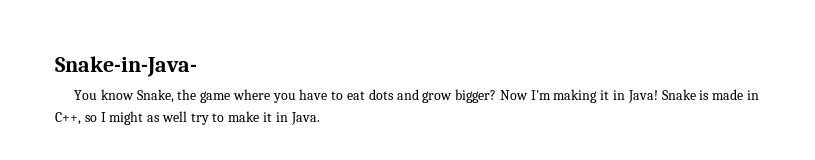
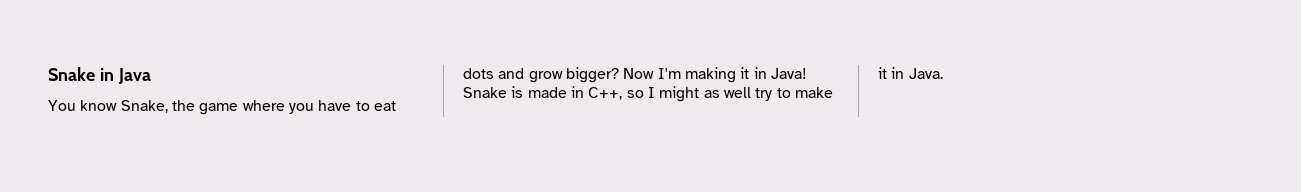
[55,56,197,77] Snake-in-Java- -> [48,67,151,84] Snake in Java

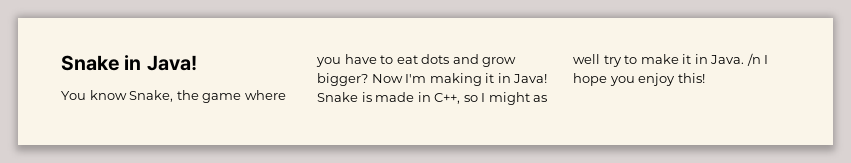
[117,68,151,84] Java -> [146,55,197,71] Java!
(943, 73) none -> [746,53,769,66] [573,73,705,86] /n I hope you enjoy this!

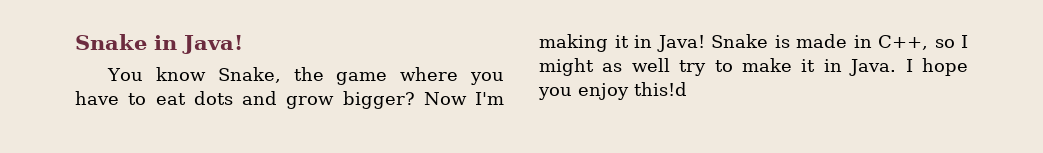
[746,53,761,66] /n -> (897, 67) none
[677,73,705,83] this! -> [634,82,687,96] this!d

